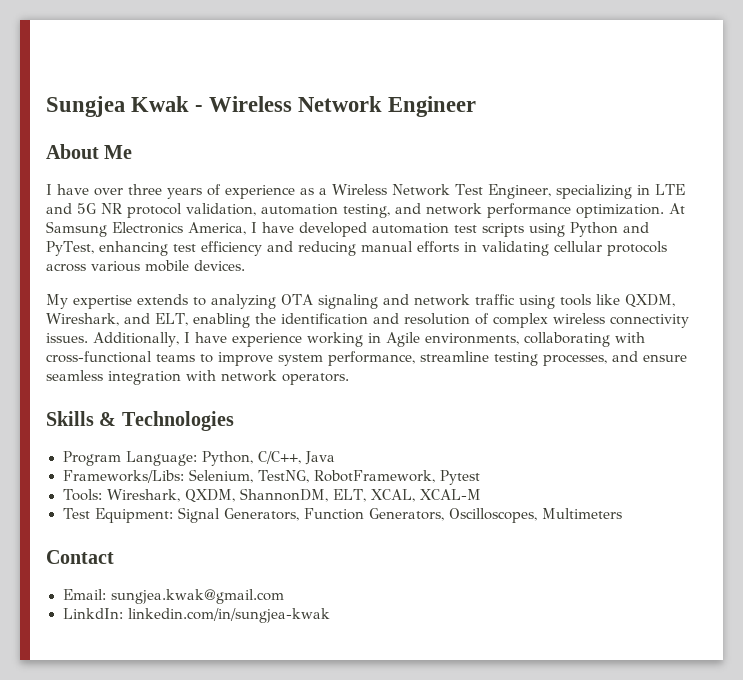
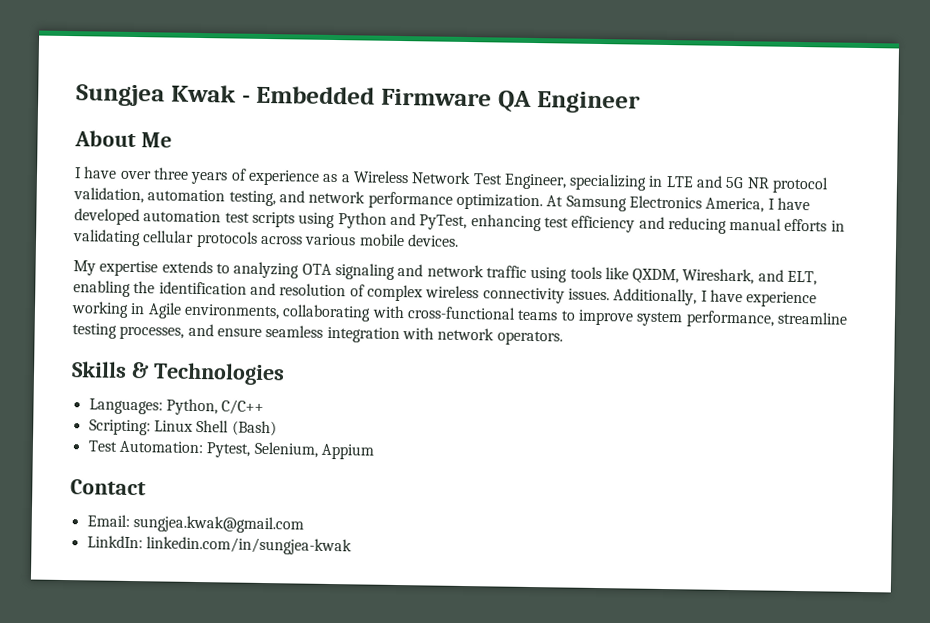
[209,96,383,112] Wireless Network -> [256,85,532,112] Embedded Firmware QA
[62,451,335,466] [62,469,481,485] [62,488,482,503] [62,507,623,523] Program Language: Python, C/C++, Java // Frameworks/Libs: Selenium, TestNG, RobotFramework, Pytest // Tools: Wireshark, QXDM, ShannonDM, ELT, XCAL, XCAL-M // Test Equipment: Signal Generators, Function Generators, Oscilloscopes, Multimeters -> [88,398,265,416] [88,419,277,437] [87,440,374,460] Languages: Python, C/C++ // Scripting: Linux Shell (Bash) // Test Automation: Pytest, Selenium, Appium

